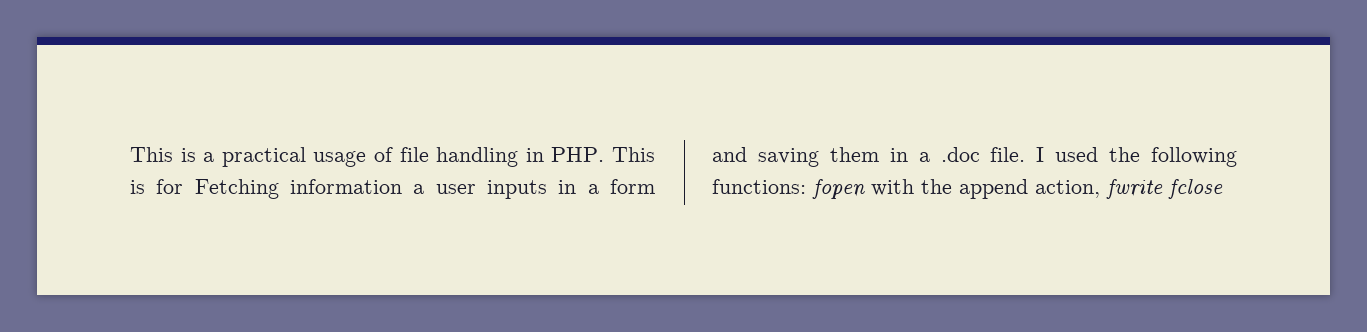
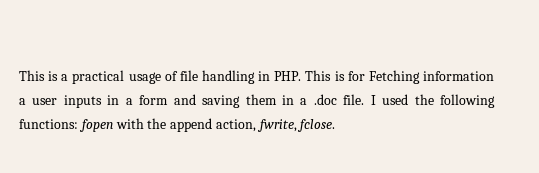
[1106,179,1223,199] fwrite fclose -> [256,119,336,132] fwrite, fclose.

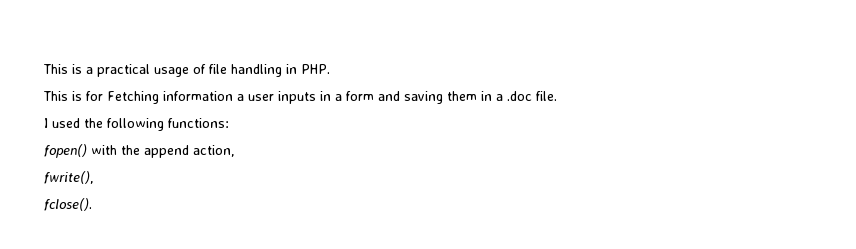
(302, 76) none -> (330, 69) //
(365, 99) none -> (557, 96) //
[78,119,113,132] fopen -> [44,144,87,158] // fopen()
[256,119,336,132] fwrite, fclose. -> [44,171,94,184] [44,198,92,211] // fwrite(), // fclose().

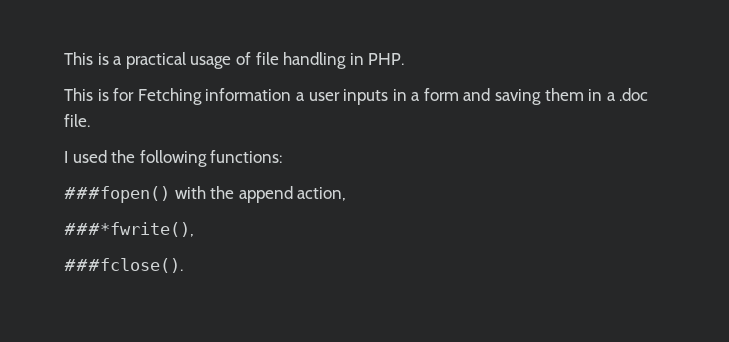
[44,144,87,158] fopen() -> [64,186,170,203] ###fopen()
[44,171,94,184] [44,198,92,211] fwrite(), // fclose(). -> [64,222,194,237] [64,258,183,273] ###*fwrite(), // ###fclose().

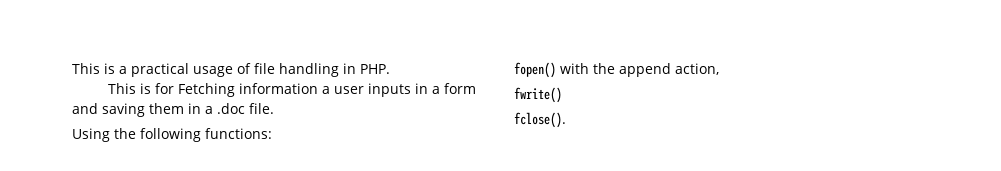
[64,150,107,163] I used -> [72,128,110,142] Using
[64,186,170,203] ###fopen() -> [514,62,556,78] fopen()
[64,222,194,237] [64,258,183,273] ###*fwrite(), // ###fclose(). -> [514,87,562,103] [514,112,566,128] fwrite() // fclose().

